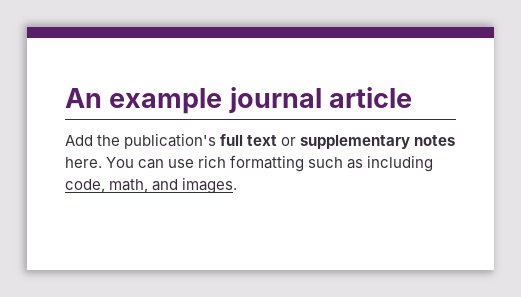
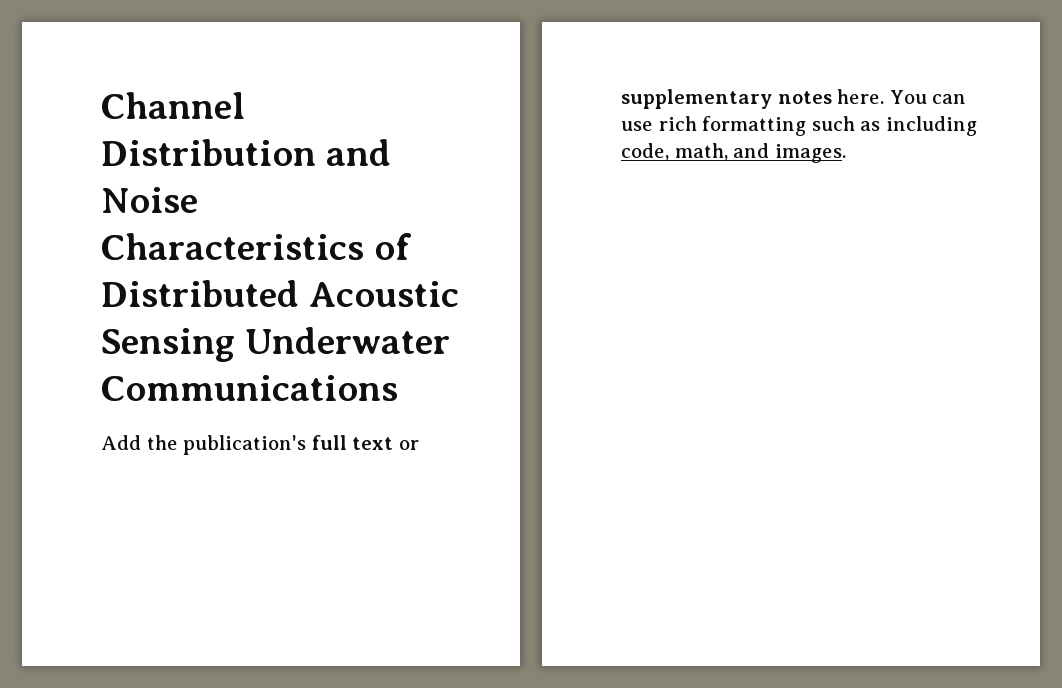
[65,87,412,114] An example journal article -> [101,92,245,119] [101,139,391,166] [101,187,198,213] [101,233,411,260] [101,280,459,307] [101,327,450,362] [101,375,398,401] Channel Distribution and Noise Characteristics of Distributed Acoustic Sensing Underwater Communications

